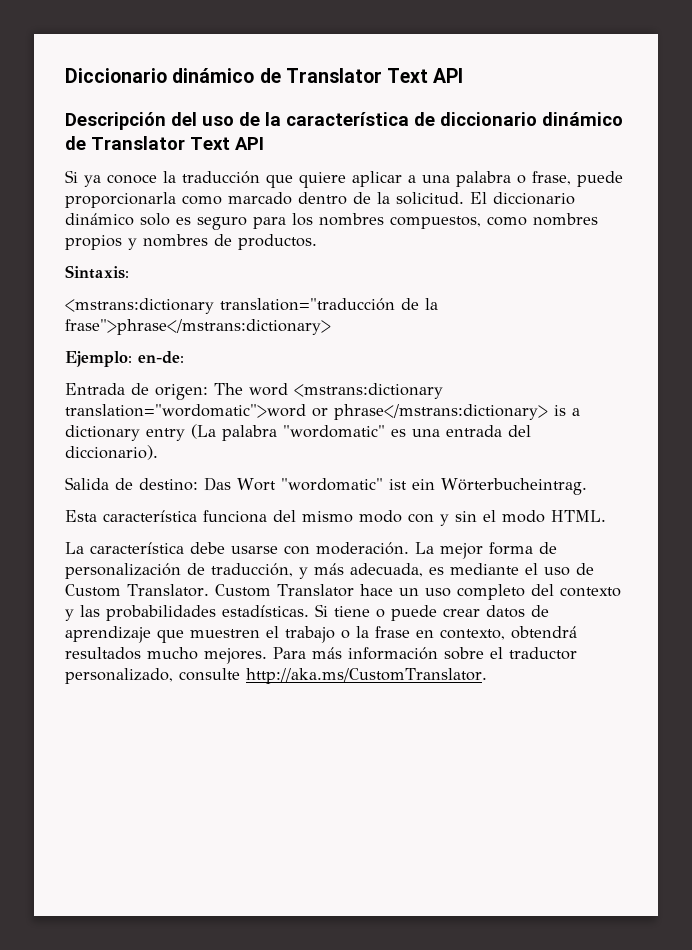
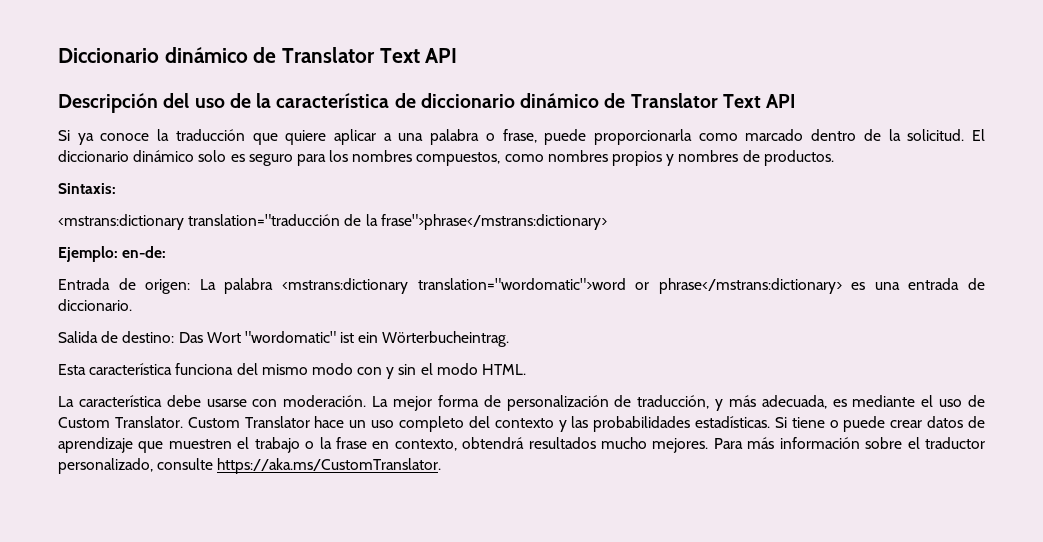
[214,383,288,396] The word -> [199,278,274,294] La palabra
[554,405,580,416] [65,424,385,441] is a dictionary entry (La palabra "wordomatic" -> (842, 286) none
[508,425,531,437] [65,445,158,460] del diccionario). -> [968,278,986,290] [58,299,132,311] de diccionario.
[246,668,487,684] http://aka.ms/CustomTranslator. -> [217,458,442,474] https://aka.ms/CustomTranslator.

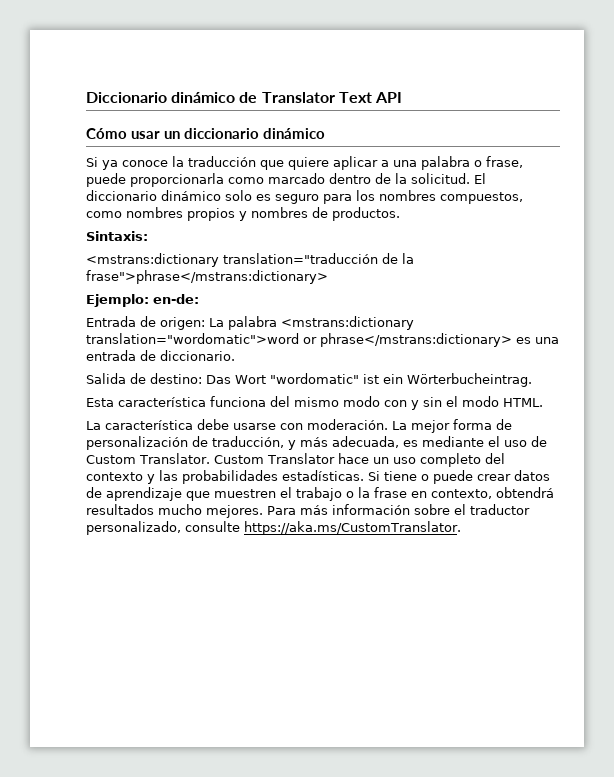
[58,93,797,113] Descripción del uso de la característica de diccionario dinámico de Translator Text API -> [86,128,325,139] Cómo usar un diccionario dinámico

